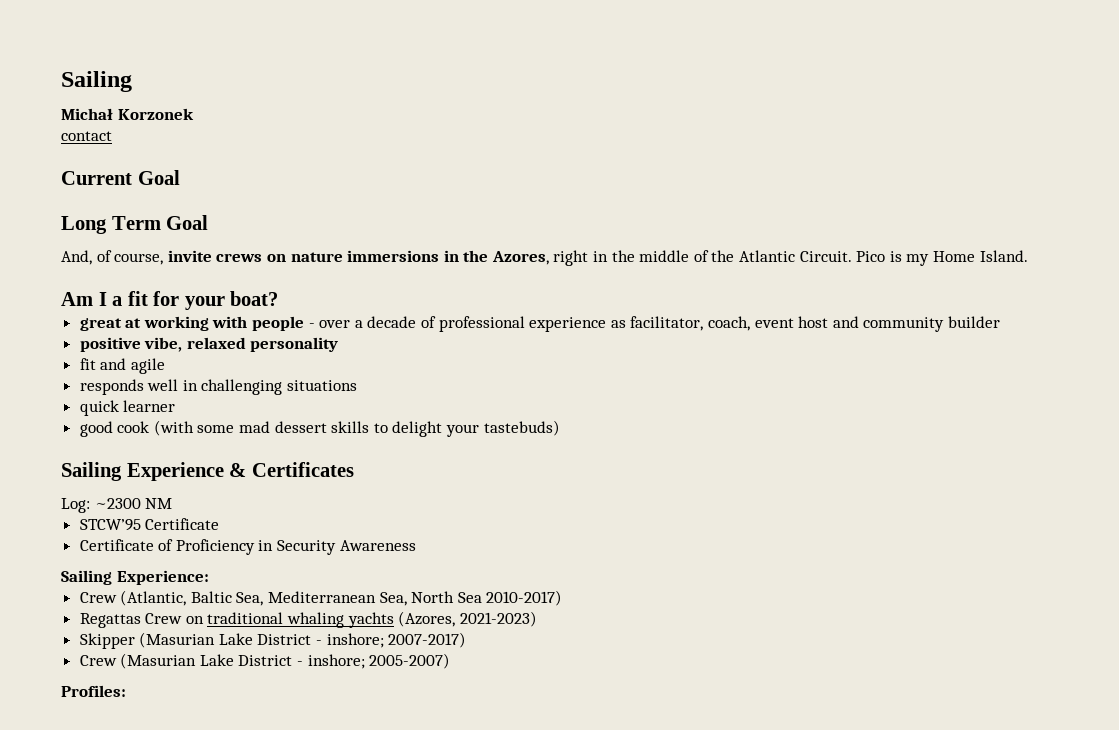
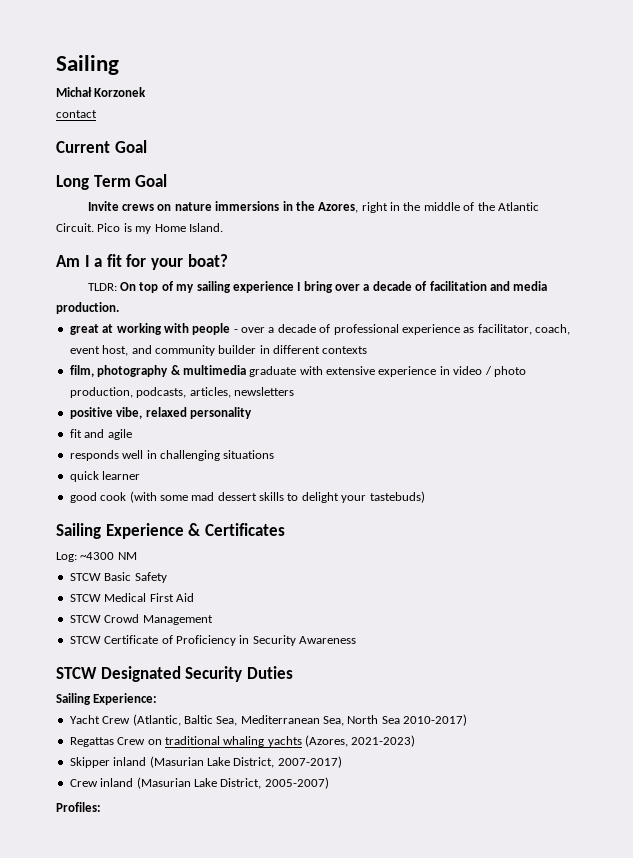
[61,250,212,265] And, of course, invite -> [87,201,119,211] Invite
(279, 298) none -> [87,281,548,293] [56,302,119,314] // TLDR: On top of my sailing experience I bring over a decade of facilitation and media production.
[798,316,829,328] host -> [102,345,129,356] host,
(1000, 322) none -> [259,345,368,354] [69,365,526,377] [69,387,294,398] in different contexts // film, photography & multimedia graduate with extensive experience in video / photo production, podcasts, articles, newsletters
[94,498,141,509] ~2300 -> [80,552,115,560] ~4300
[79,518,220,531] STCW’95 Certificate // -> [69,572,167,583] [69,593,194,602] [69,614,213,625] [69,636,101,644] STCW Basic Safety // STCW Medical First Aid // STCW Crowd Management // STCW
(416, 545) none -> [56,666,293,682] // STCW Designated Security Duties
(209, 577) none -> [69,715,100,724] Yacht
[139,632,384,648] (Masurian Lake District - inshore; -> [113,756,275,768] inland (Masurian Lake District,
[120,653,365,669] (Masurian Lake District - inshore; -> [100,777,262,789] inland (Masurian Lake District,

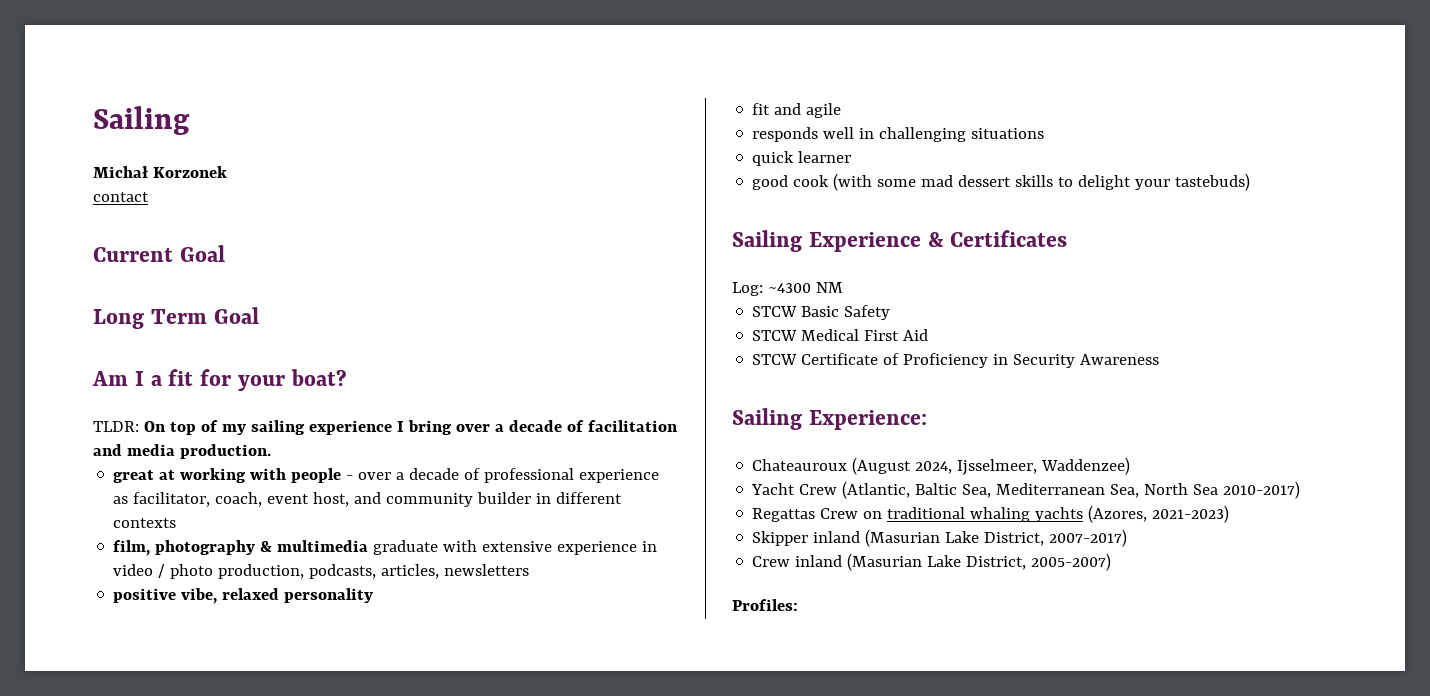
[87,201,539,213] [56,223,223,234] // Invite crews on nature immersions in the Azores, right in the middle of the Atlantic Circuit. Pico is my Home Island. -> (259, 315) none
[69,614,213,625] // STCW Crowd Management -> (929, 335) none
[56,666,293,682] [56,693,158,705] STCW Designated Security Duties // Sailing Experience: -> [732,408,927,430] [752,457,1131,475] Sailing Experience: // Chateauroux (August 2024, Ijsselmeer, Waddenzee)

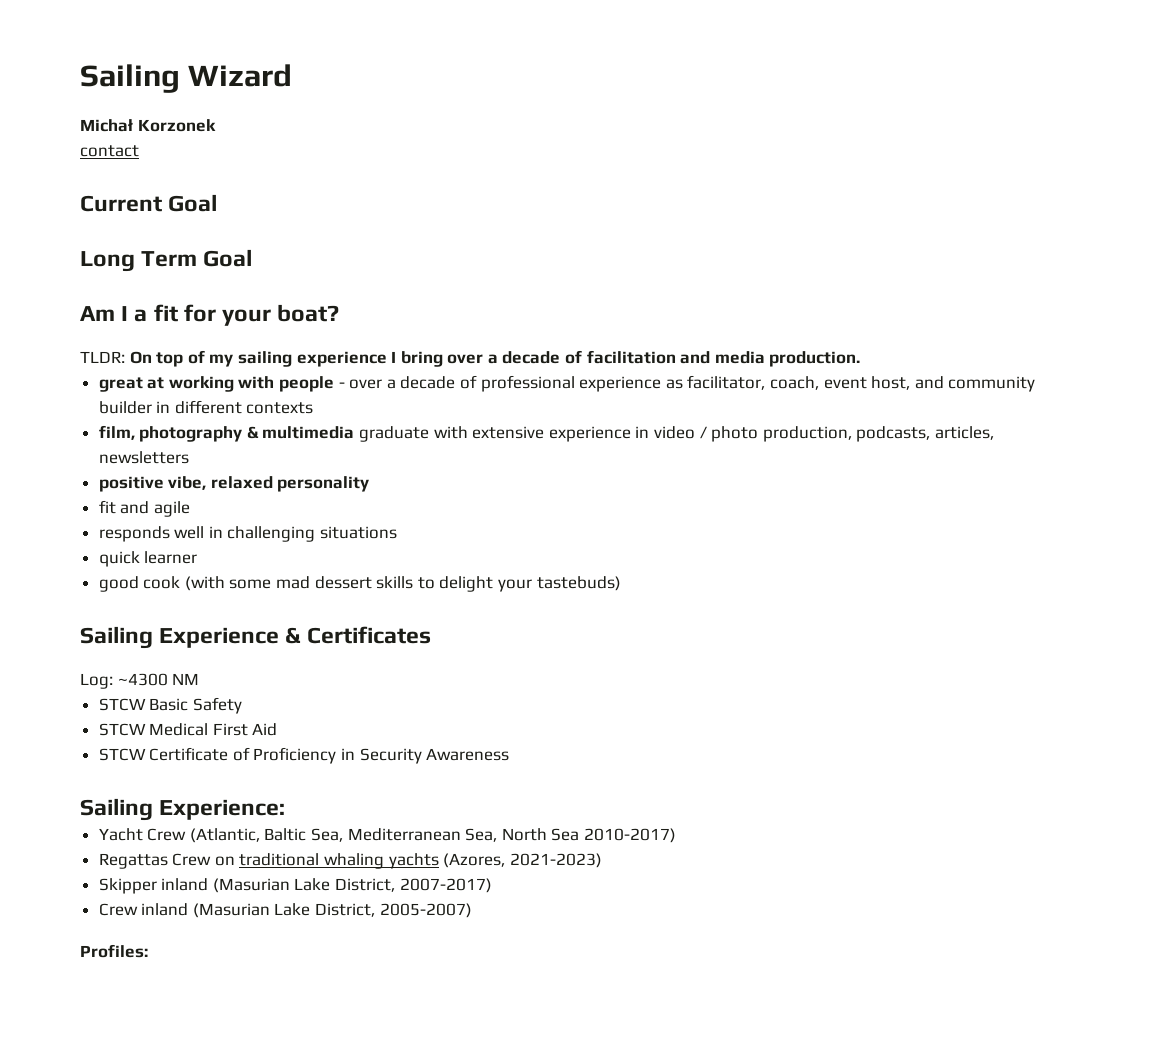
[93,106,190,135] Sailing -> [80,64,293,93] Sailing Wizard
[752,457,1131,475] // Chateauroux (August 2024, Ijsselmeer, Waddenzee) -> (286, 809) none

